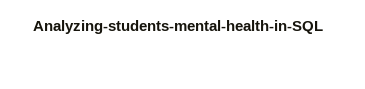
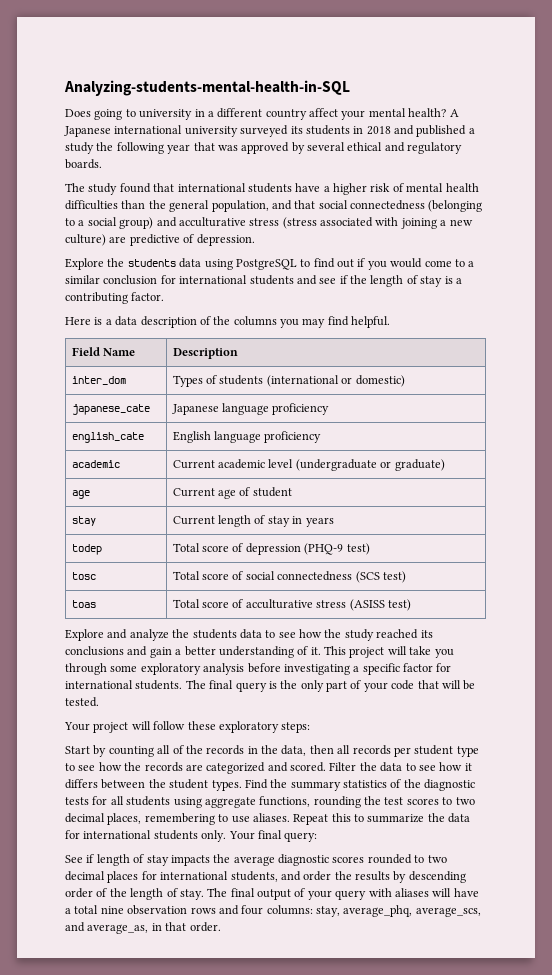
(323, 27) none -> [65,108,459,120] [64,125,475,137] [65,142,463,154] [65,159,102,169] [65,183,479,195] [65,200,483,212] [65,217,473,229] [65,234,255,246] [65,258,475,270] [65,275,462,287] [65,292,165,304] [65,316,391,328] [71,347,136,356] [172,348,238,359] [71,376,126,385] [172,375,405,387] [71,404,150,415] [171,403,330,415] [71,432,144,443] [172,431,322,443] [71,460,120,468] [172,459,445,471] [71,490,90,499] [172,487,292,499] [71,516,96,526] [172,515,334,527] [71,544,102,555] [172,543,370,555] [71,572,96,580] [172,571,406,583] [71,600,96,608] [172,599,411,611] [65,629,433,641] [65,646,454,658] [65,663,452,675] [65,680,476,692] [65,697,99,707] [64,721,311,733] [65,745,479,757] [65,762,472,774] [65,779,476,791] [65,796,475,808] [65,813,471,825] [65,830,318,842] [65,854,447,866] [65,871,466,883] [65,888,479,900] [65,905,481,917] [65,922,221,934] // Does going to university in a different country affect your mental health? A Japanese international university surveyed its students in 2018 and published a study the following year that was approved by several ethical and regulatory boards. // The study found that international students have a higher risk of mental health difficulties than the general population, and that social connectedness (belonging to a social group) and acculturative stress (stress associated with joining a new culture) are predictive of depression. // Explore the students data using PostgreSQL to find out if you would come to a similar conclusion for international students and see if the length of stay is a contributing factor. // Here is a data description of the columns you may find helpful. // Field Name | Description // inter_dom | Types of students (international or domestic) // japanese_cate | Japanese language proficiency // english_cate | English language proficiency // academic | Current academic level (undergraduate or graduate) // age | Current age of student // stay | Current length of stay in years // todep | Total score of depression (PHQ-9 test) // tosc | Total score of social connectedness (SCS test) // toas | Total score of acculturative stress (ASISS test) // Explore and analyze the students data to see how the study reached its conclusions and gain a better understanding of it. This project will take you through some exploratory analysis before investigating a specific factor for international students. The final query is the only part of your code that will be tested. // Your project will follow these exploratory steps: // Start by counting all of the records in the data, then all records per student type to see how the records are categorized and scored. Filter the data to see how it differs between the student types. Find the summary statistics of the diagnostic tests for all students using aggregate functions, rounding the test scores to two decimal places, remembering to use aliases. Repeat this to summarize the data for international students only. Your final query: // See if length of stay impacts the average diagnostic scores rounded to two decimal places for international students, and order the results by descending order of the length of stay. The final output of your query with aliases will have a total nine observation rows and four columns: stay, average_phq, average_scs, and average_as, in that order.

